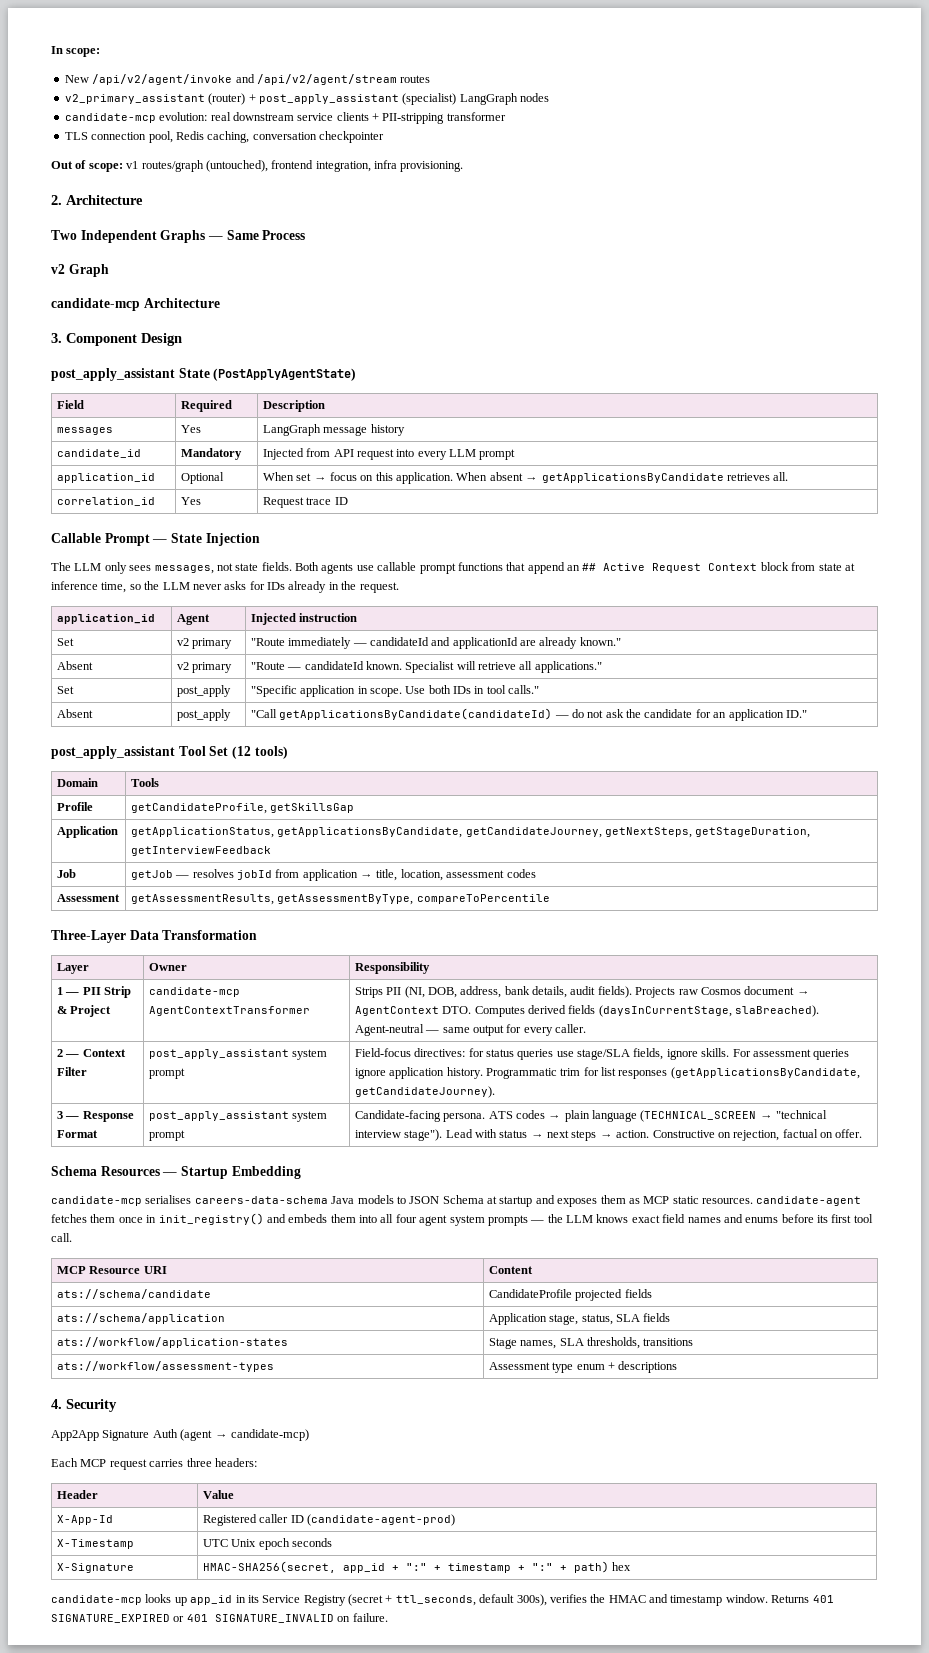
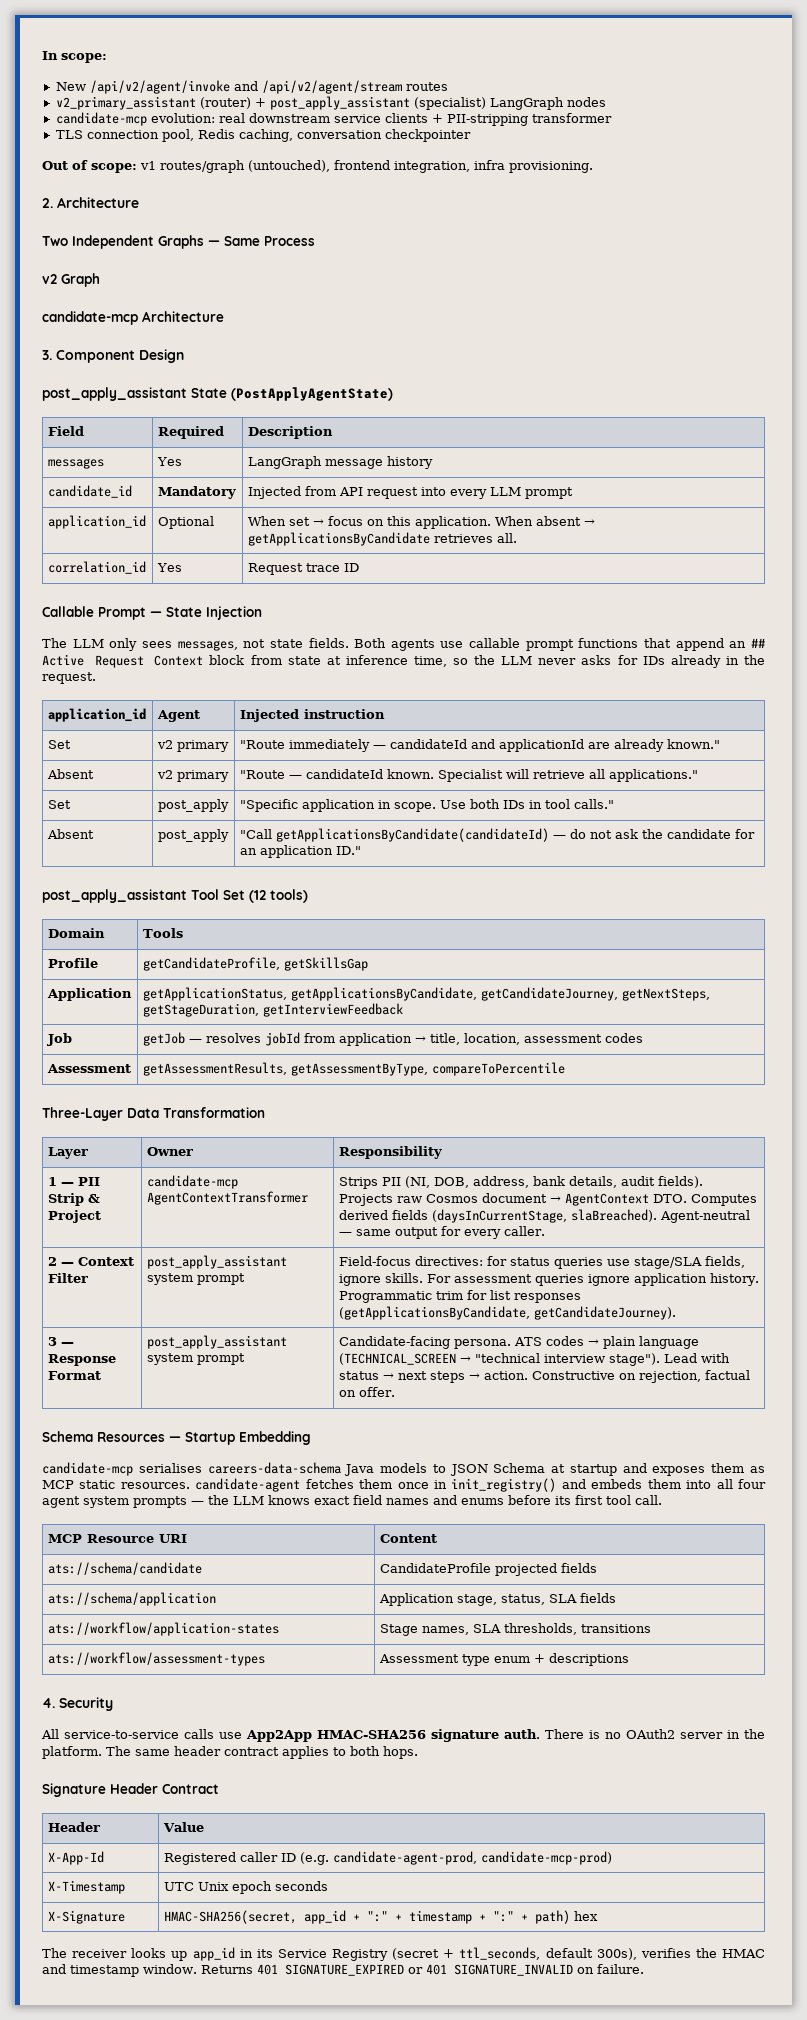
[51,1429,309,1441] [51,1458,257,1470] App2App Signature Auth (agent → candidate-mcp) // Each MCP request carries three headers: -> [41,1729,765,1742] [42,1746,418,1759] [42,1783,219,1797] All service-to-service calls use App2App HMAC-SHA256 signature auth. There is no OAuth2 server in the platform. The same header contract applies to both hops. // Signature Header Contract
[306,1514,455,1526] (candidate-agent-prod) -> [299,1851,612,1865] (e.g. candidate-agent-prod, candidate-mcp-prod)
[51,1595,142,1605] candidate-mcp -> [42,1948,128,1958] The receiver

